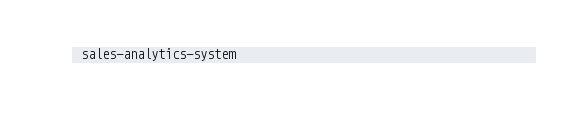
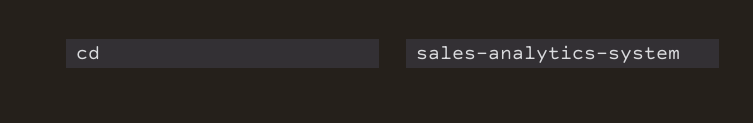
(81, 54) none -> [75,46,100,60] cd

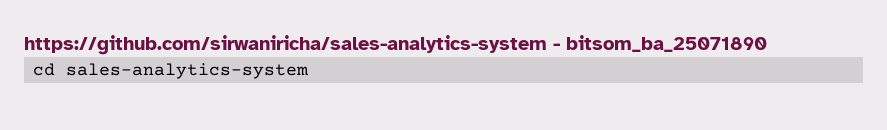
(75, 53) none -> [24,35,767,55] https://github.com/sirwaniricha/sales-analytics-system - bitsom_ba_25071890 //

